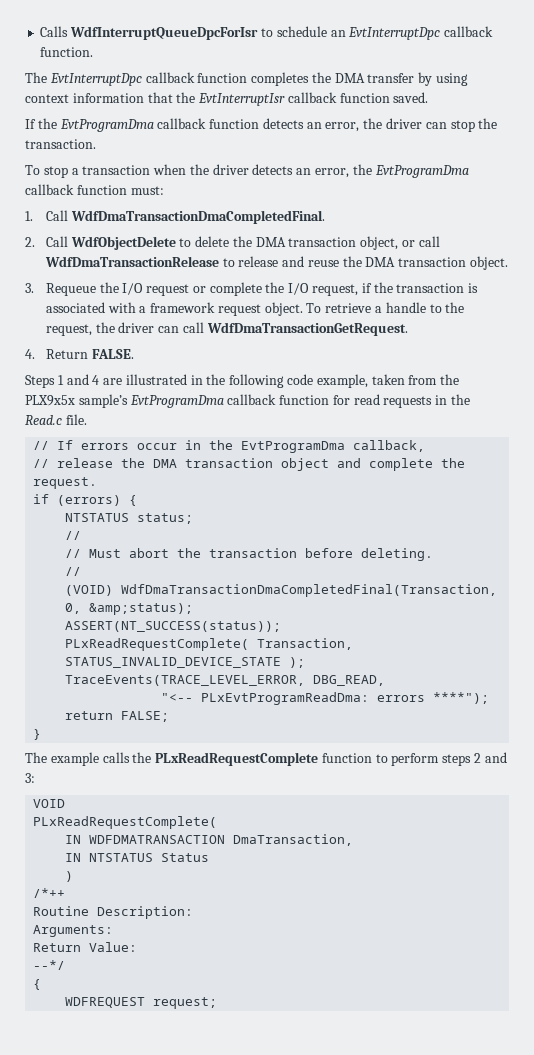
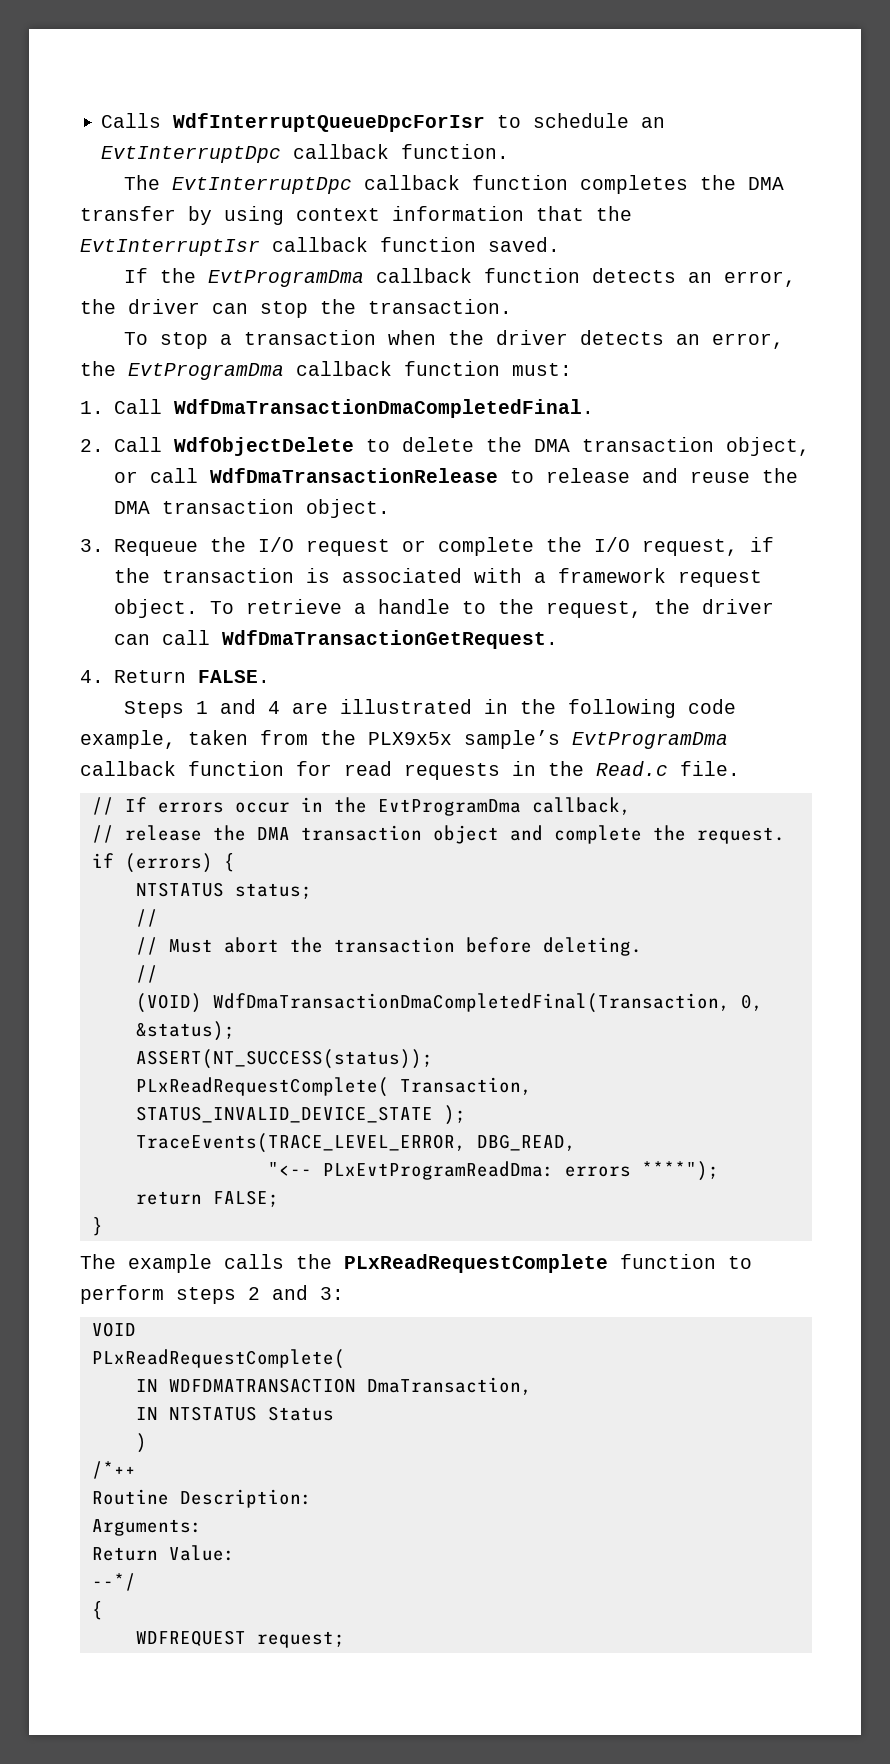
[89,603,194,615] &amp;status); -> [135,1021,235,1041] &status);

